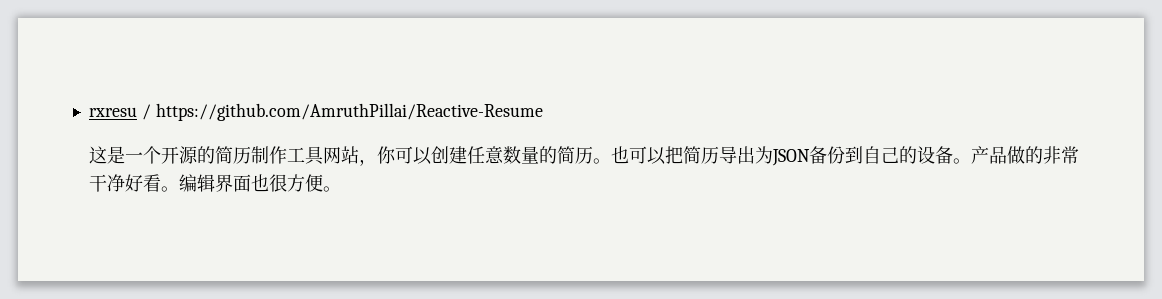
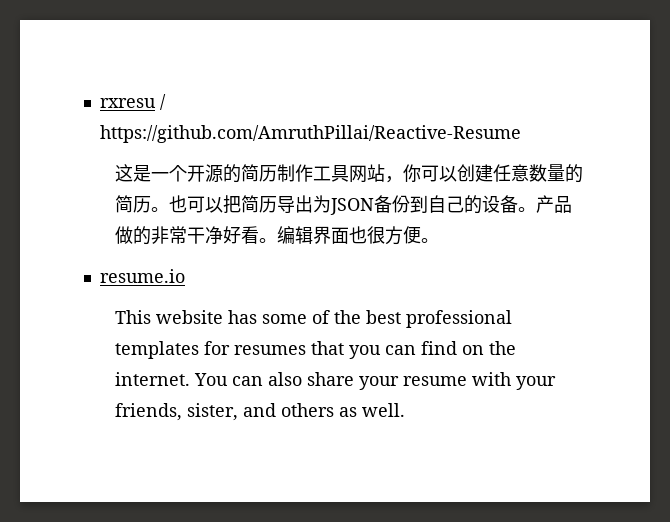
(342, 189) none -> [99,269,185,283] [115,310,513,328] [115,341,517,359] [115,372,557,390] [115,403,406,421] // resume.io // This website has some of the best professional templates for resumes that you can find on the internet. You can also share your resume with your friends, sister, and others as well.

